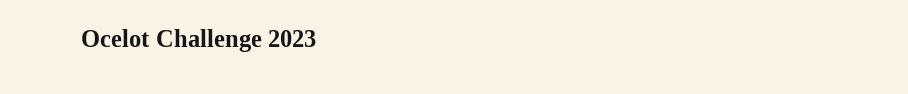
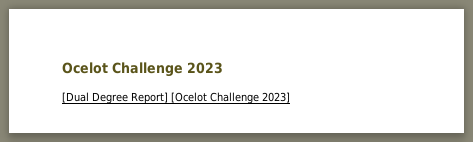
(317, 38) none -> [62,92,290,104] // [Dual Degree Report] [Ocelot Challenge 2023]

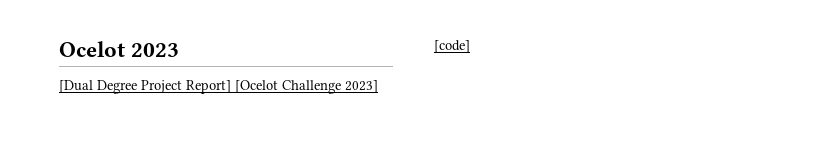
[112,62,183,77] Challenge -> (125, 49) none
(128, 98) none -> [141,80,182,93] Project
(290, 97) none -> [434,40,470,53] [code]

